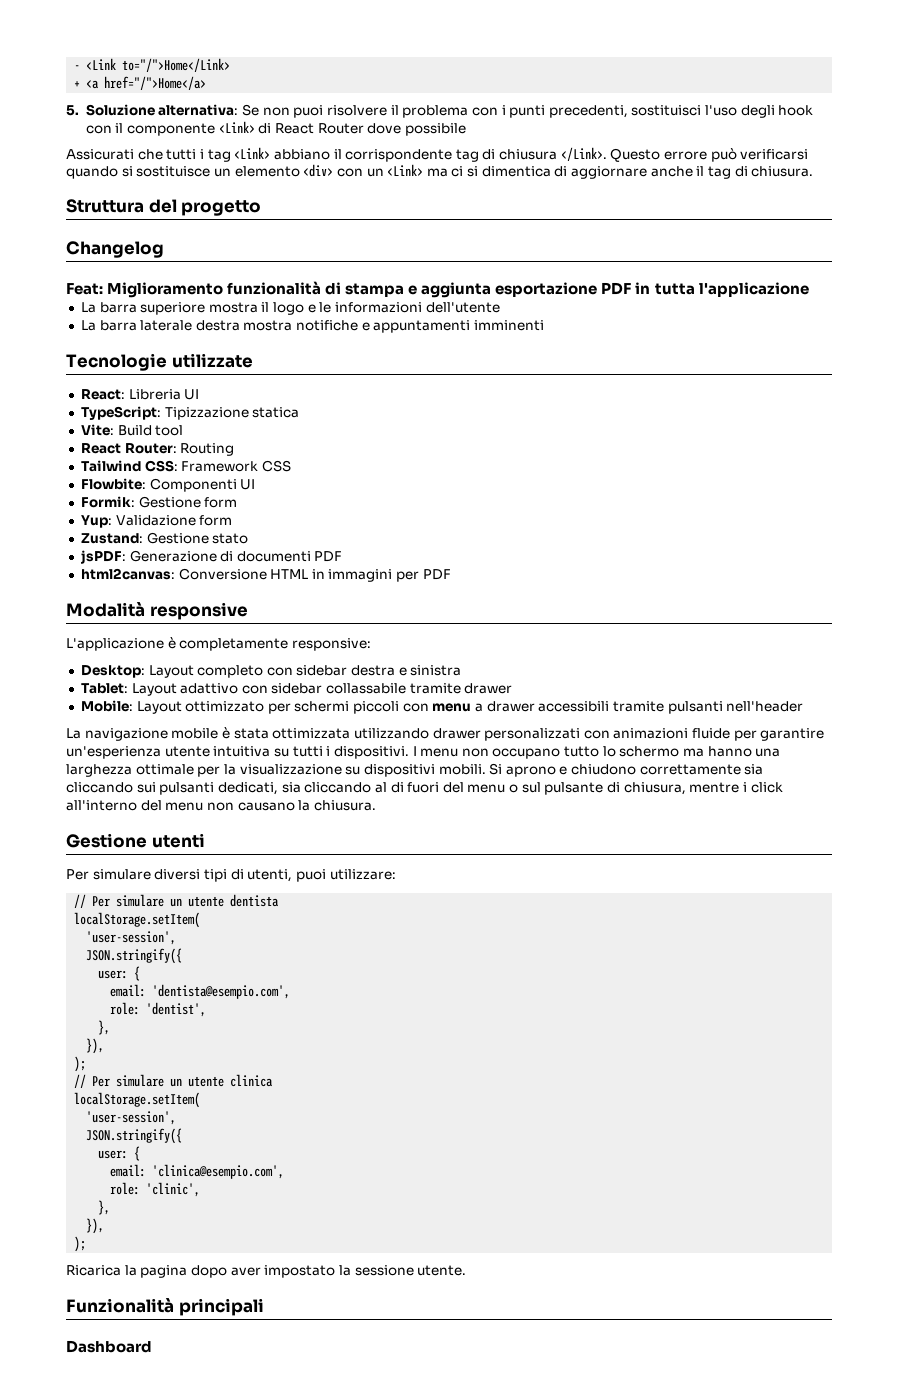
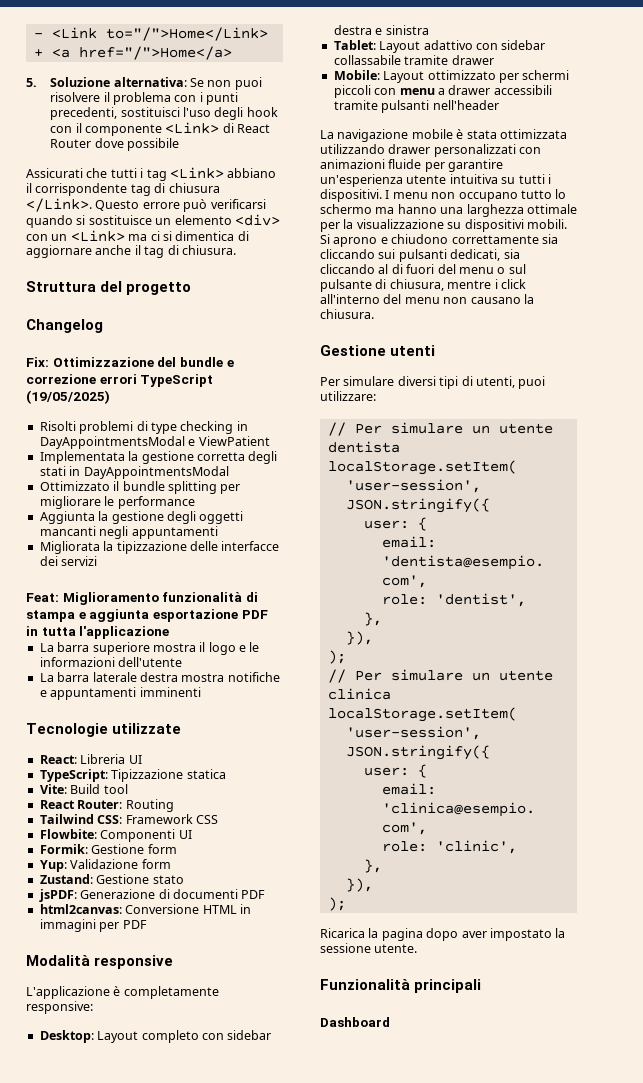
(164, 249) none -> [26,357,234,367] [26,374,214,387] [26,390,110,404] [39,421,248,434] [39,436,270,449] [39,451,278,464] [39,466,229,479] [39,481,241,494] [39,496,195,509] [39,511,244,524] [39,526,218,539] [39,541,280,554] [39,556,98,566] // Fix: Ottimizzazione del bundle e correzione errori TypeScript (19/05/2025) // Risolti problemi di type checking in DayAppointmentsModal e ViewPatient // Implementata la gestione corretta degli stati in DayAppointmentsModal // Ottimizzato il bundle splitting per migliorare le performance // Aggiunta la gestione degli oggetti mancanti negli appuntamenti // Migliorata la tipizzazione delle interfacce dei servizi

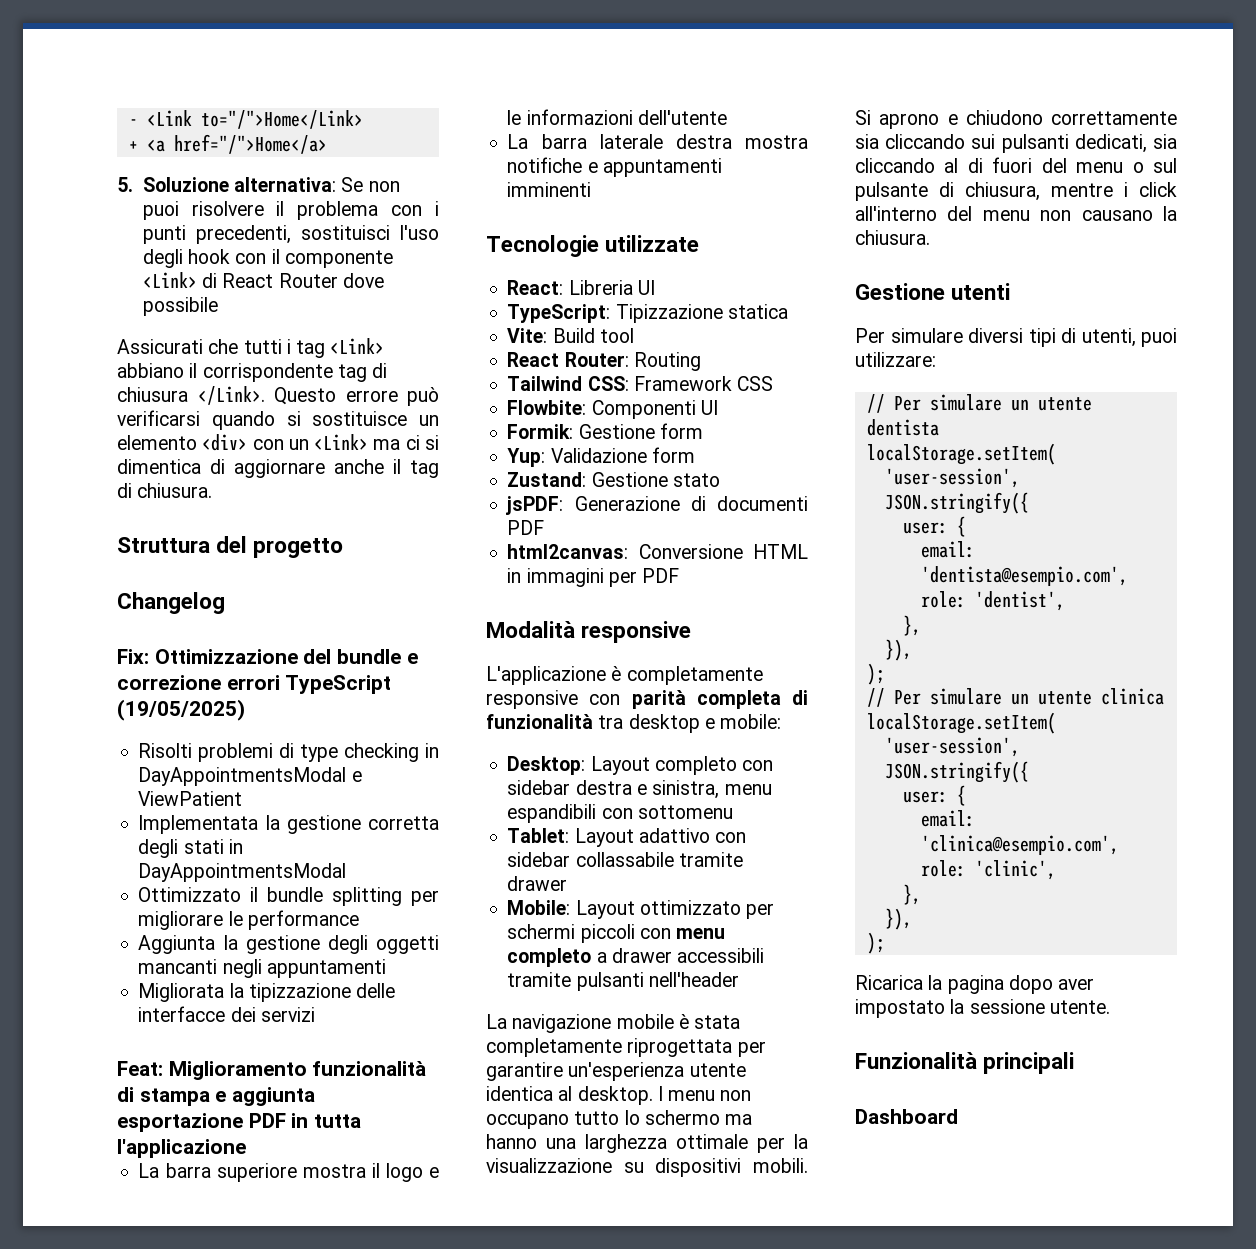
[26,1001,93,1014] responsive: -> [486,690,808,709] [486,714,782,733] responsive con parità completa di funzionalità tra desktop e mobile:
[385,25,429,35] sinistra -> [652,780,772,799] [507,804,733,823] sinistra, menu espandibili con sottomenu
(435, 91) none -> [507,948,592,967] completo
[499,129,567,139] [320,144,542,157] [320,159,504,172] [320,174,551,187] [320,189,382,202] ottimizzata utilizzando drawer personalizzati con animazioni fluide per garantire un'esperienza utente intuitiva su tutti i dispositivi. -> [486,1038,766,1057] [486,1062,746,1081] [486,1086,653,1105] completamente riprogettata per garantire un'esperienza utente identica al desktop.

